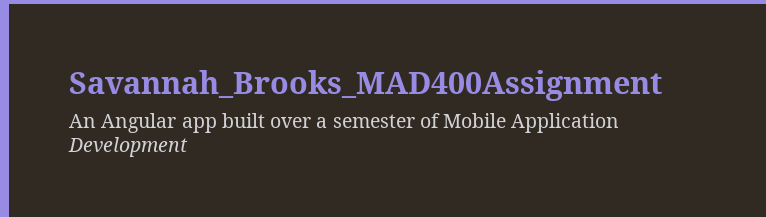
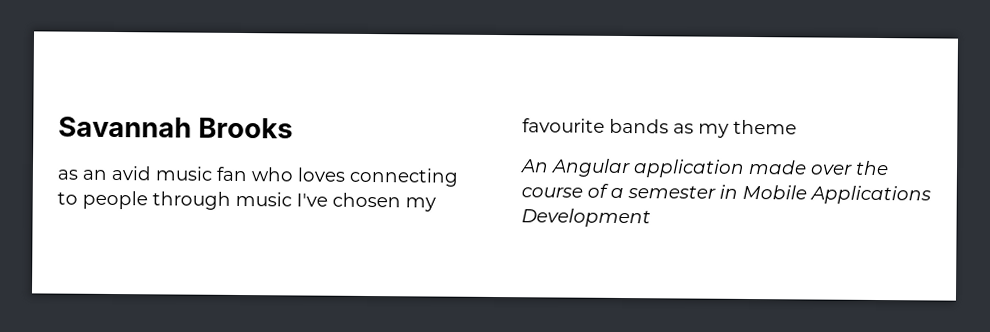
[69,70,662,101] [69,113,620,133] Savannah_Brooks_MAD400Assignment // An Angular app built over a semester of Mobile Application -> [58,116,294,139] [57,165,458,187] [57,190,436,212] [522,118,797,138] [520,158,889,178] [521,183,931,205] Savannah Brooks // as an avid music fan who loves connecting to people through music I've chosen my favourite bands as my theme // An Angular application made over the course of a semester in Mobile Applications

